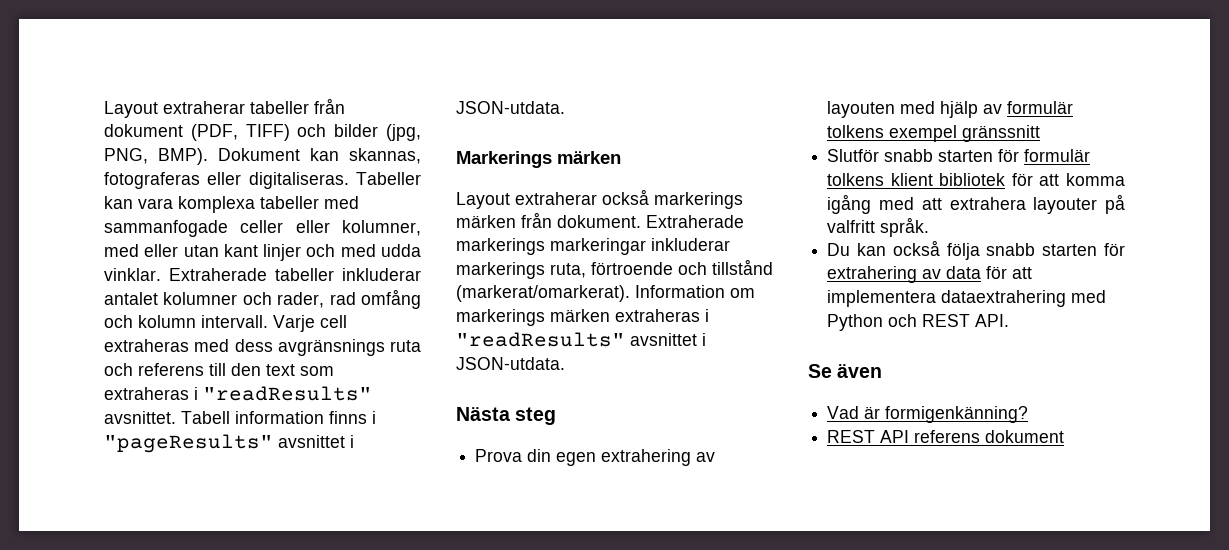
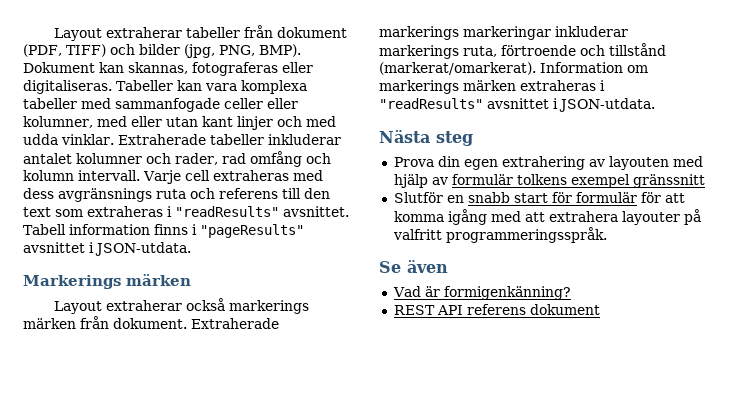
[884,149,1091,162] [827,173,1006,186] snabb starten för formulär tolkens klient bibliotek -> [446,192,637,203] en snabb start för formulär
[880,217,930,237] [827,240,1125,260] [827,266,1033,283] [827,290,1107,307] [827,314,1010,331] språk. // Du kan också följa snabb starten för extrahering av data för att implementera dataextrahering med Python och REST API. -> [445,227,607,243] programmeringsspråk.

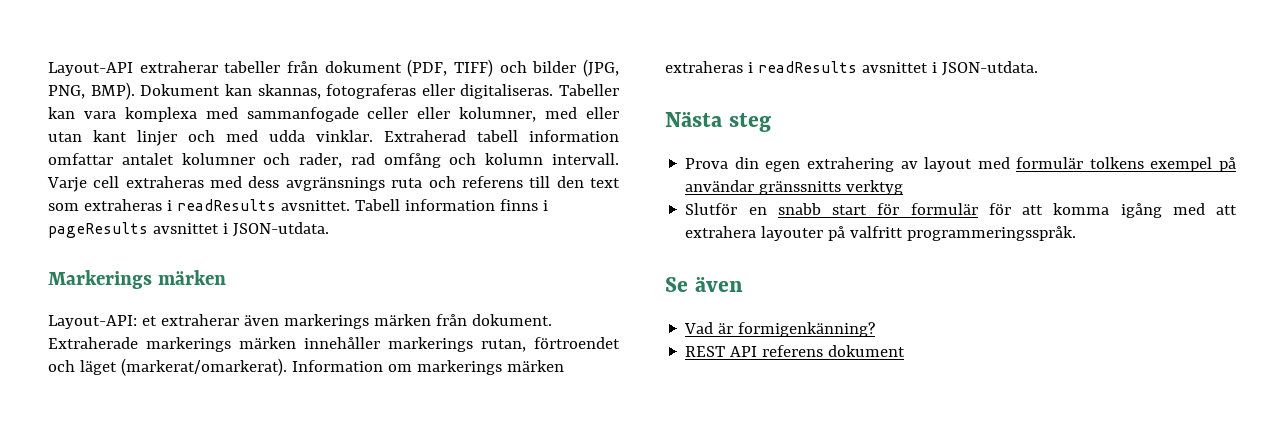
[53,28,102,41] Layout -> [48,62,133,76] Layout-API
[183,44,215,58] (jpg, -> [583,59,620,77] (JPG,
[23,98,77,109] tabeller -> (197, 114) none
[117,134,341,145] Extraherade tabeller inkluderar -> [384,130,619,142] [48,153,113,165] Extraherad tabell information omfattar
[175,206,279,217] "readResults" -> [176,199,276,211] readResults
[199,224,304,238] "pageResults" -> [48,222,148,238] pageResults
[53,298,225,314] Layout extraherar också -> [48,314,279,329] Layout-API: et extraherar även
[463,26,628,40] [379,43,666,59] markeringar inkluderar markerings ruta, förtroende och tillstånd -> [239,337,620,352] [48,360,117,375] märken innehåller markerings rutan, förtroendet och läget
[379,98,483,109] "readResults" -> [757,61,857,73] readResults
[608,156,703,170] [393,174,705,188] layouten med hjälp av formulär tolkens exempel gränssnitt -> [924,157,1236,172] [685,180,904,195] layout med formulär tolkens exempel på användar gränssnitts verktyg

